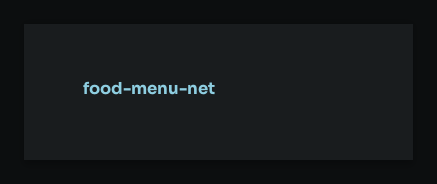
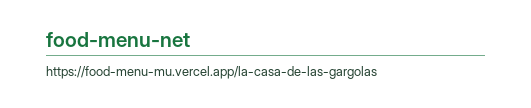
(215, 88) none -> [46,66,377,79] // https://food-menu-mu.vercel.app/la-casa-de-las-gargolas

